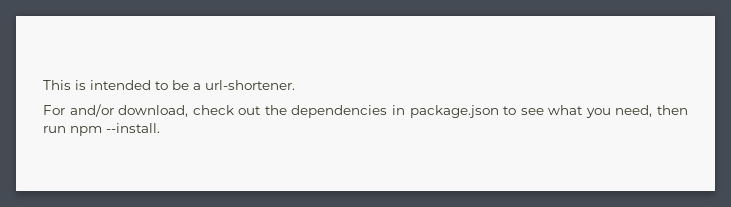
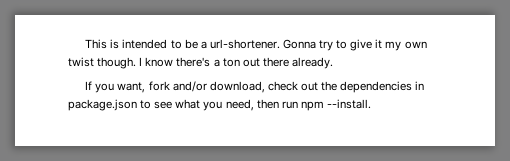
[43,105,65,115] // For -> [282,39,427,51] [68,57,333,69] [85,81,170,93] Gonna try to give it my own twist though. I know there's a ton out there already. // If you want, fork

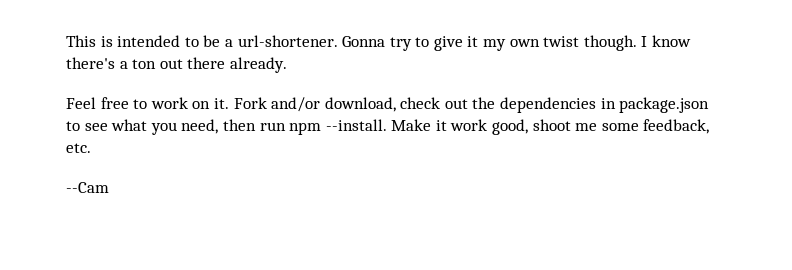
[85,81,170,93] If you want, fork -> [66,97,267,109] Feel free to work on it. Fork
(371, 104) none -> [391,119,710,135] [66,143,91,153] [66,182,109,193] Make it work good, shoot me some feedback, etc. // --Cam

